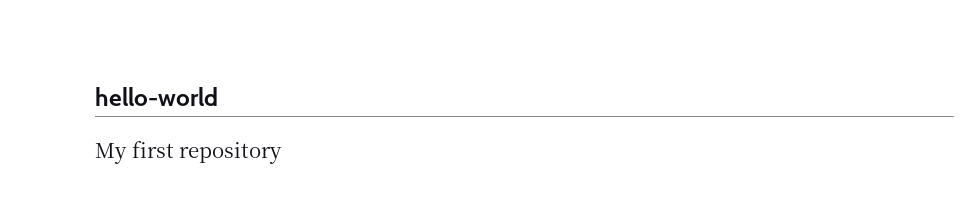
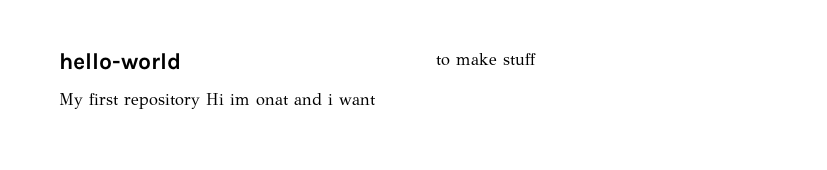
(283, 153) none -> [206,93,376,106] [436,53,536,66] Hi im onat and i want to make stuff

